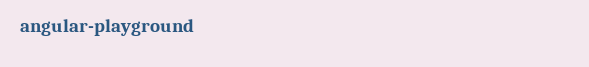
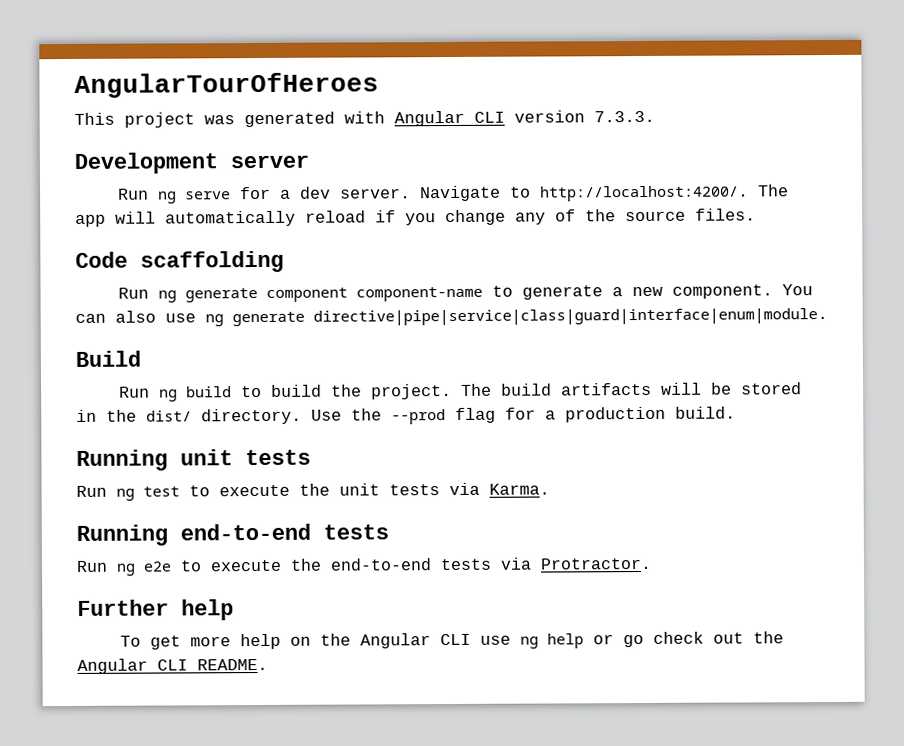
[20,19,194,36] angular-playground -> [74,72,379,98] [74,110,655,128] [74,152,309,174] [117,184,789,204] [75,208,756,227] [75,250,284,273] [117,284,813,303] [75,308,828,327] [75,350,141,367] [118,382,802,402] [76,406,736,425] [76,449,311,471] [76,482,550,501] [76,523,389,546] [76,557,652,576] [77,599,234,621] [119,631,784,650] [77,658,268,674] AngularTourOfHeroes // This project was generated with Angular CLI version 7.3.3. // Development server // Run ng serve for a dev server. Navigate to http://localhost:4200/. The app will automatically reload if you change any of the source files. // Code scaffolding // Run ng generate component component-name to generate a new component. You can also use ng generate directive|pipe|service|class|guard|interface|enum|module. // Build // Run ng build to build the project. The build artifacts will be stored in the dist/ directory. Use the --prod flag for a production build. // Running unit tests // Run ng test to execute the unit tests via Karma. // Running end-to-end tests // Run ng e2e to execute the end-to-end tests via Protractor. // Further help // To get more help on the Angular CLI use ng help or go check out the Angular CLI README.

